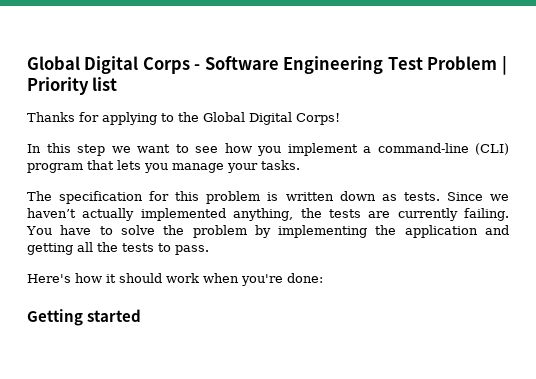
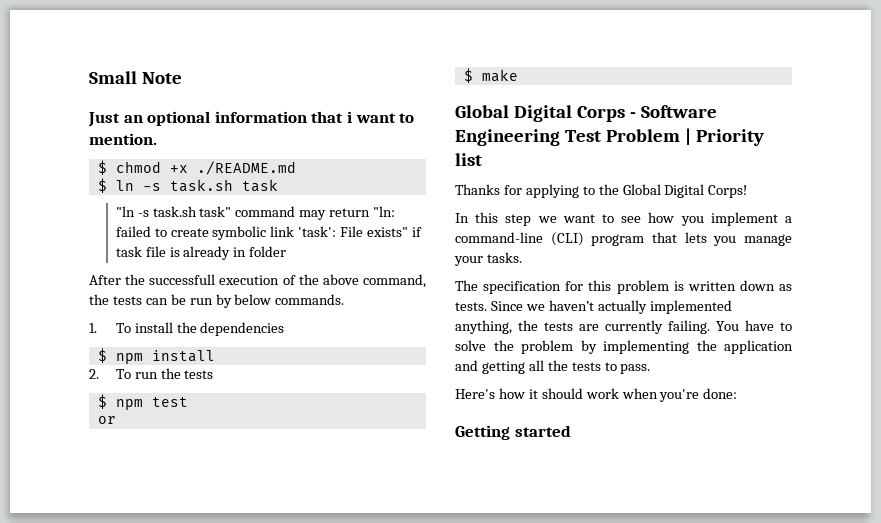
(27, 63) none -> [89,71,182,84] [88,111,415,127] [89,133,157,145] [97,160,296,175] [97,178,278,193] [115,206,396,220] [115,226,423,240] [115,246,287,260] [89,274,426,288] [89,294,345,308] [89,322,285,336] [97,348,215,364] [89,368,214,379] [97,394,188,410] [97,416,116,424] [463,68,518,83] Small Note // Just an optional information that i want to mention. // $ chmod +x ./README.md // $ ln -s task.sh task // "ln -s task.sh task" command may return "ln: failed to create symbolic link 'task': File exists" if task file is already in folder // After the successfull execution of the above command, the tests can be run by below commands. // 1. To install the dependencies // $ npm install // 2. To run the tests // $ npm test // or // $ make //

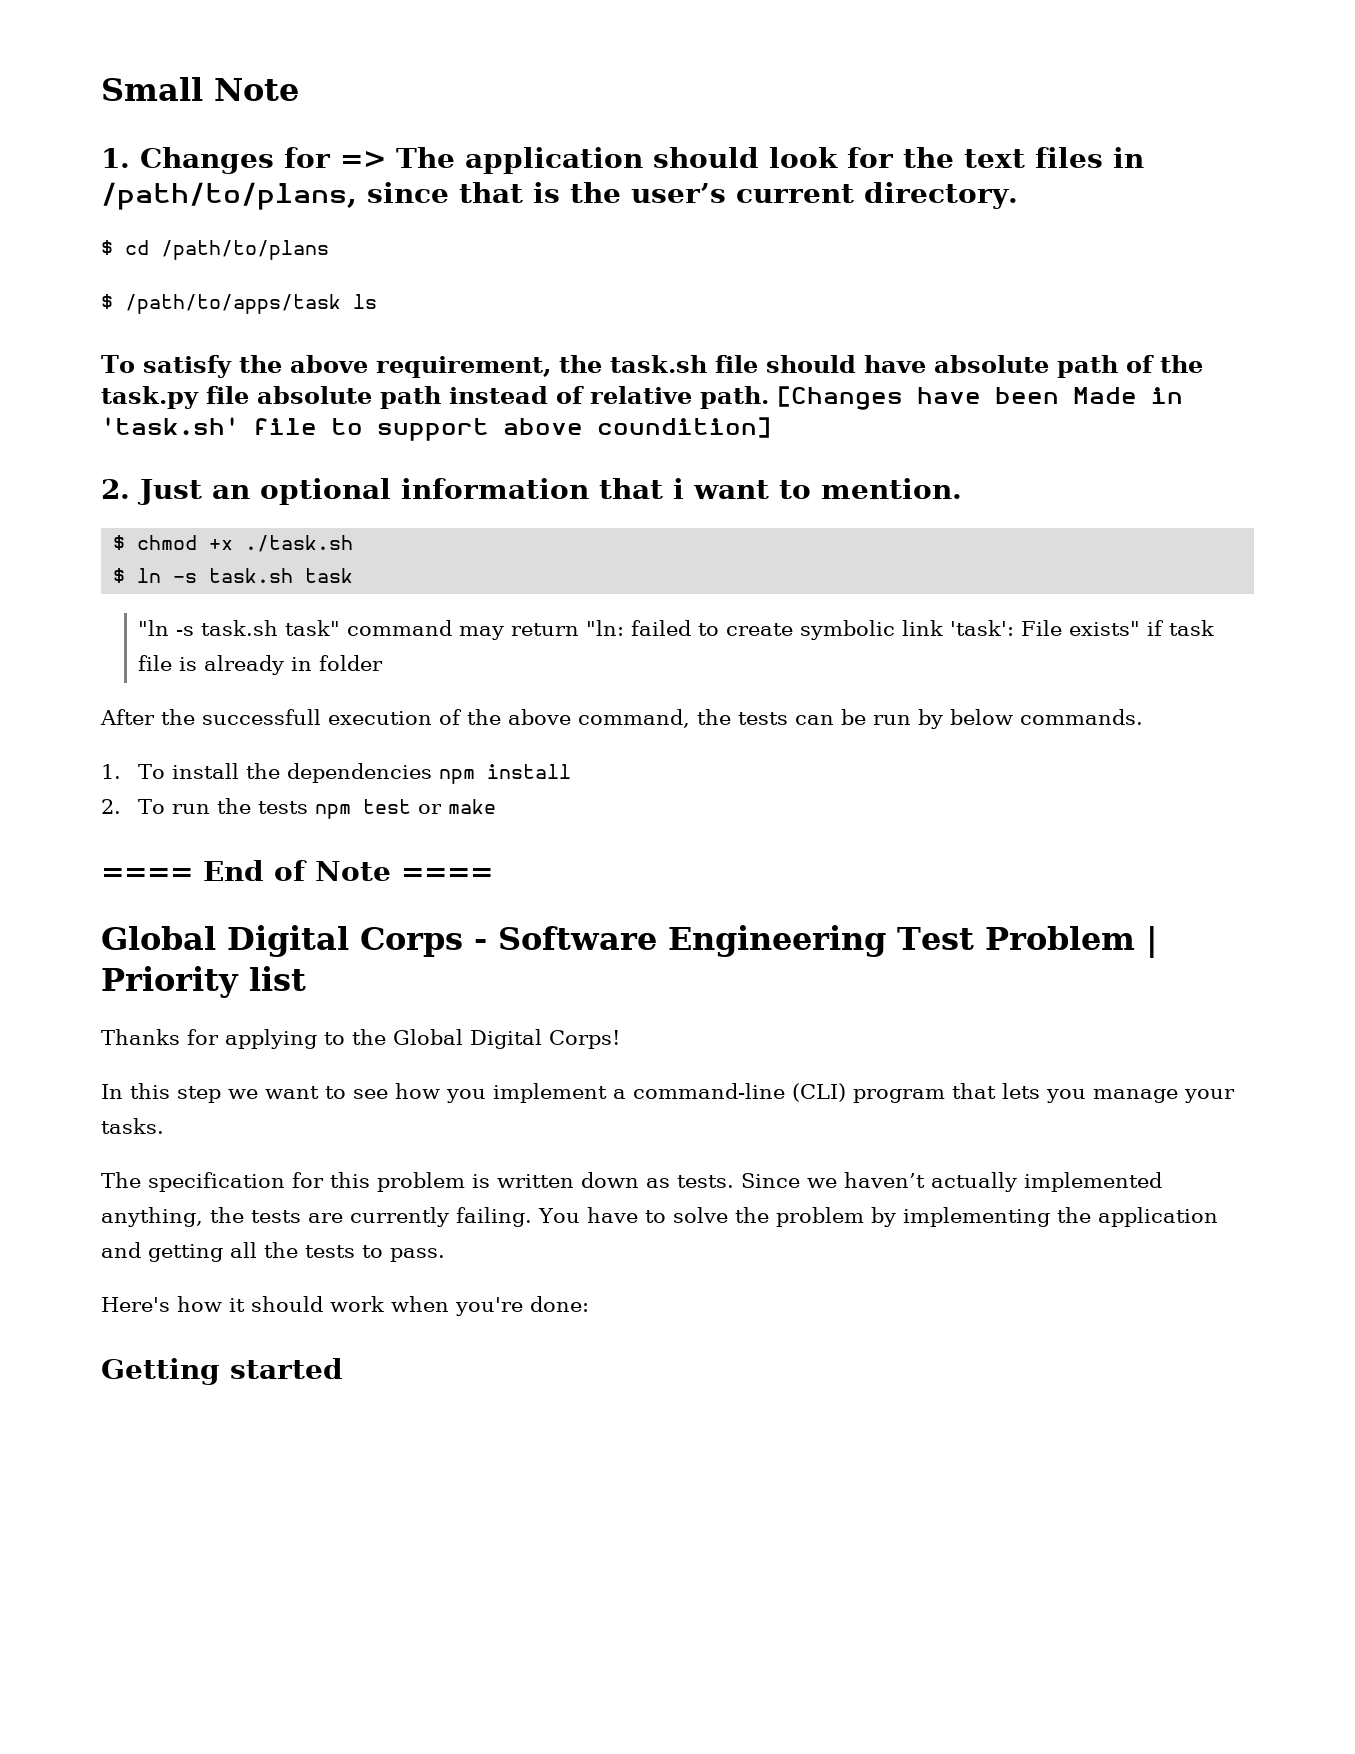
(182, 78) none -> [101,147,1144,174] [101,182,1019,210] [101,240,329,260] [101,294,377,314] [101,355,1203,378] [101,386,1183,410] [101,417,771,441] [101,479,130,499] 1. Changes for => The application should look for the text files in /path/to/plans, since that is the user’s current directory. // $ cd /path/to/plans // $ /path/to/apps/task ls // To satisfy the above requirement, the task.sh file should have absolute path of the task.py file absolute path instead of relative path. [Changes have been Made in 'task.sh' file to support above coundition] // 2.
[196,161,296,175] ./README.md -> [245,535,354,552] ./task.sh
[97,348,107,363] // $ -> (433, 773) none
[97,394,107,409] // $ -> (309, 807) none
[97,416,116,424] [463,68,518,83] // or // $ make -> [418,799,497,814] [101,860,493,881] or make // ==== End of Note ====

